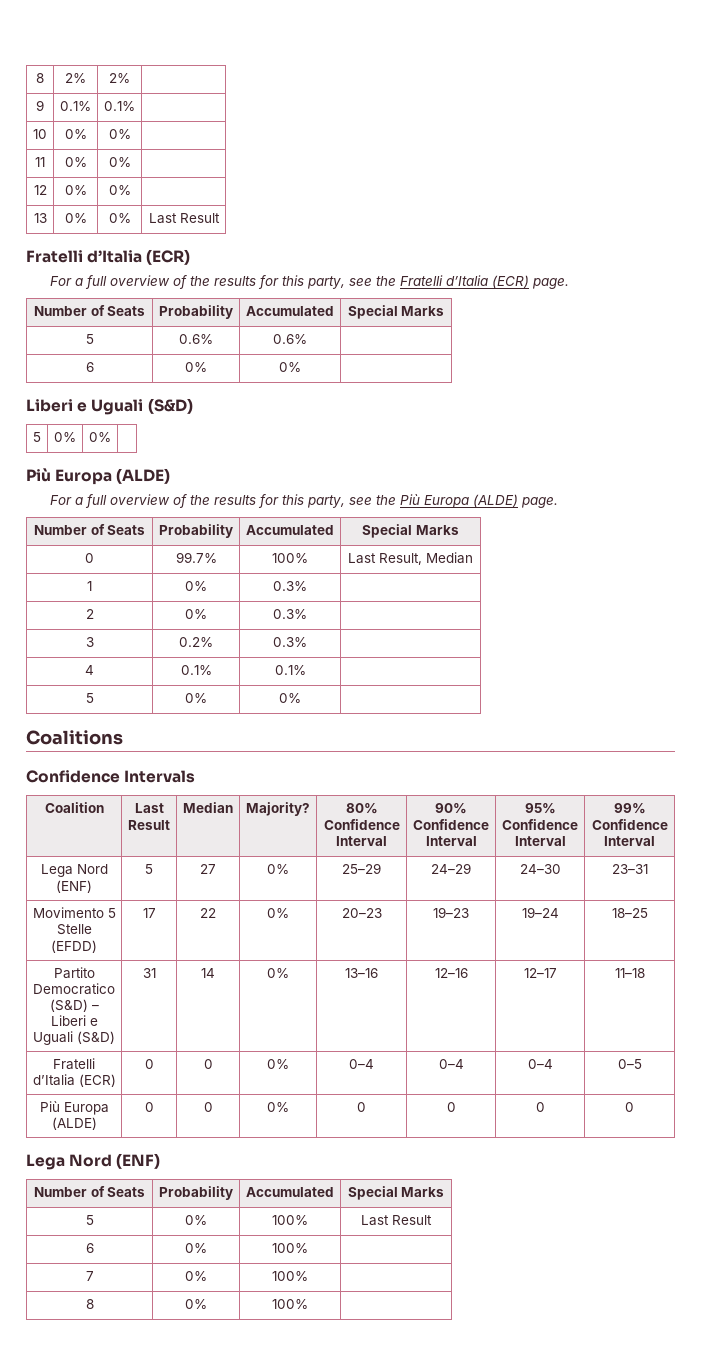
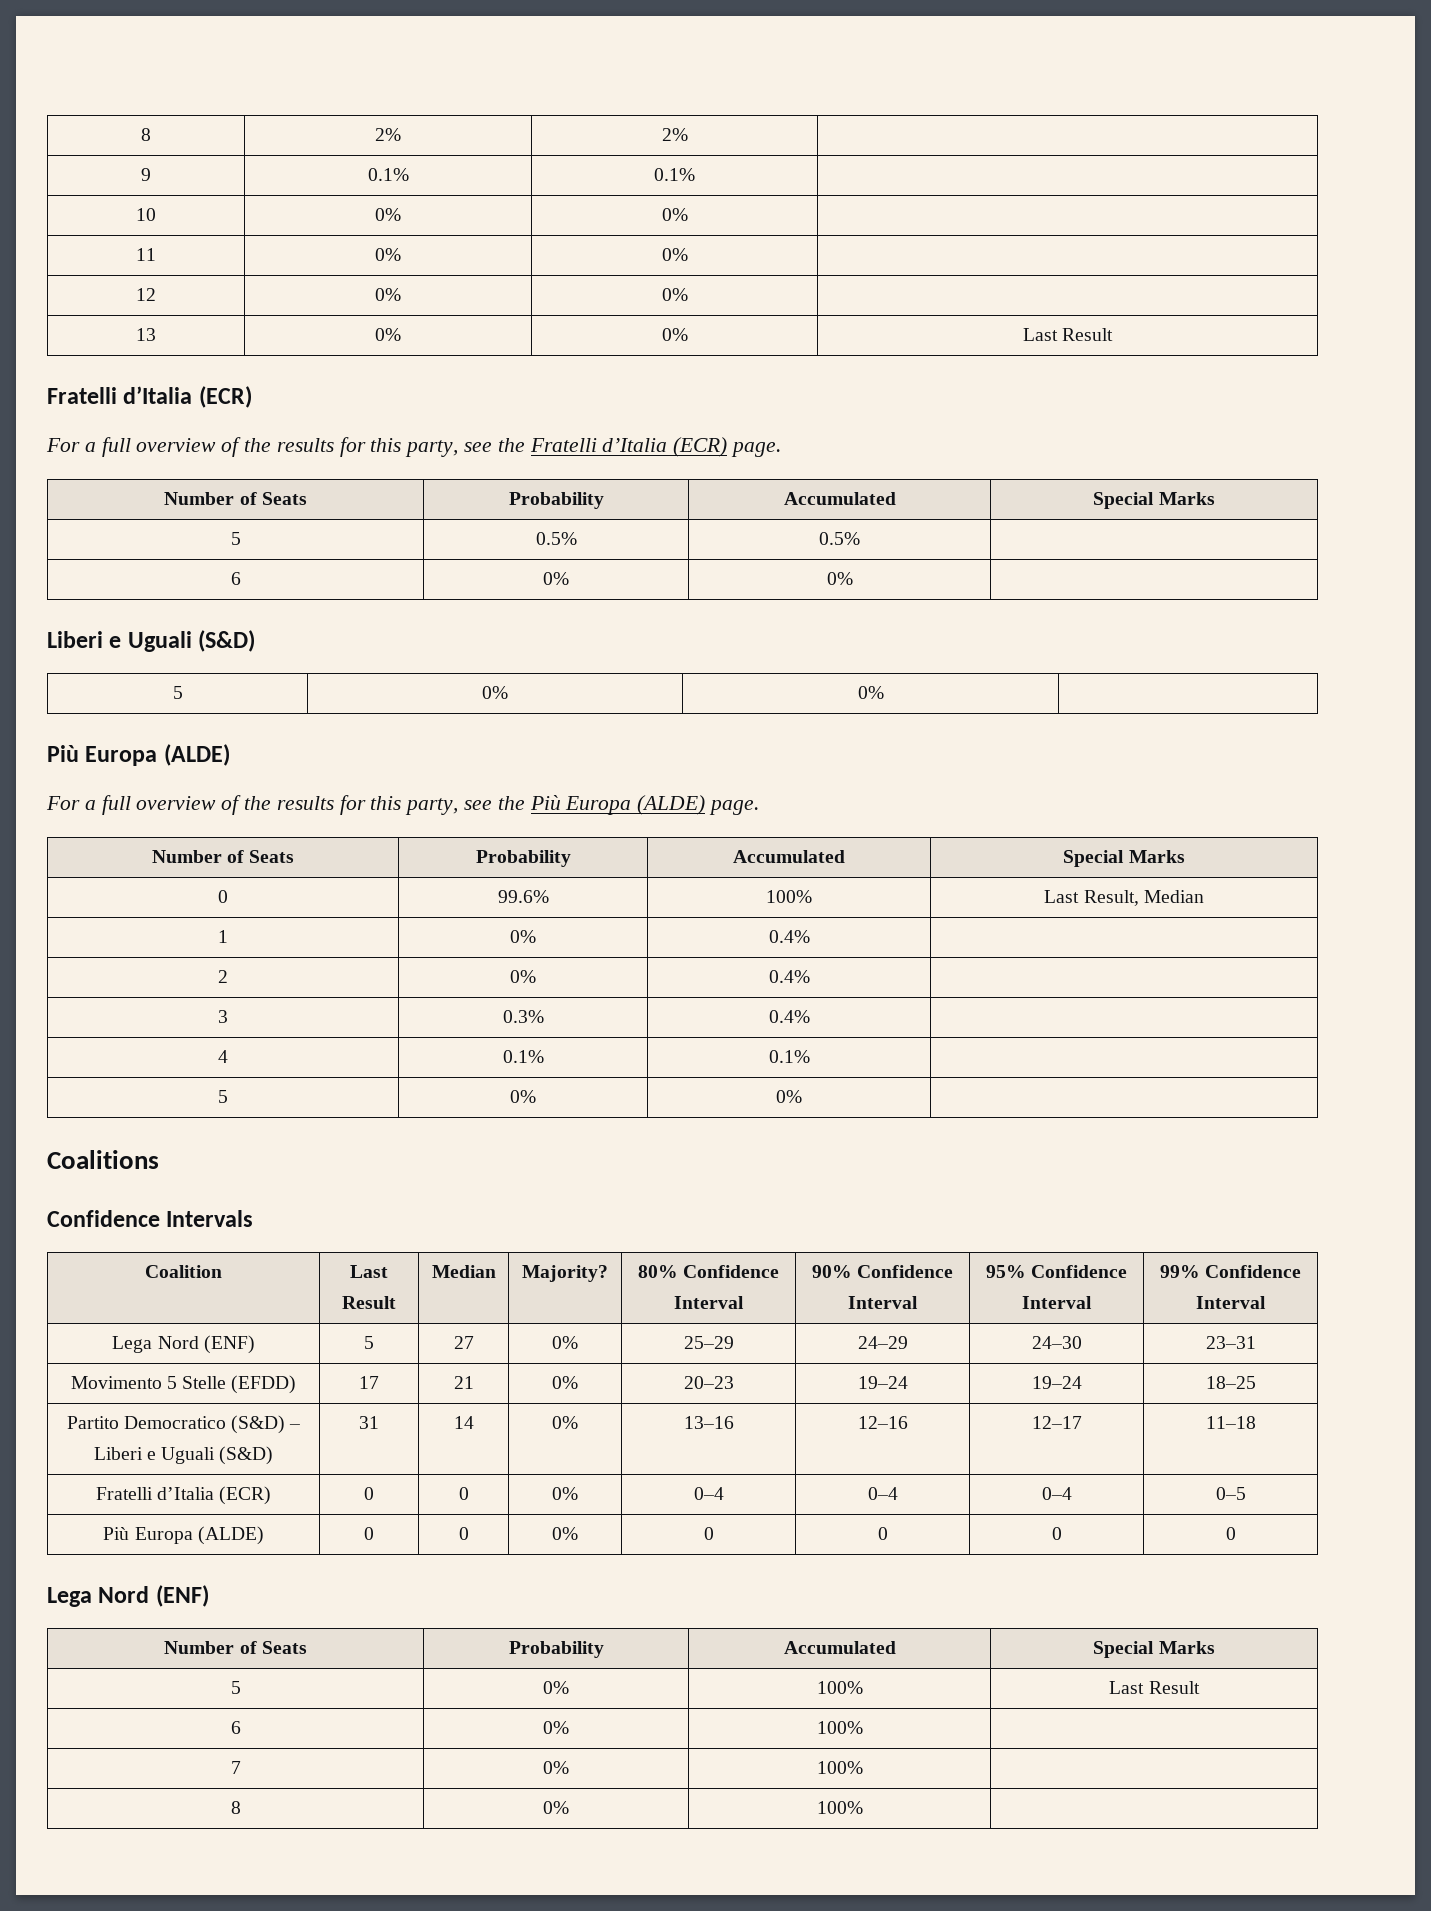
[179,334,213,344] [273,334,307,344] 0.6% | 0.6% -> [535,532,577,545] [819,532,860,545] 0.5% | 0.5%
[175,552,217,563] 99.7% -> [497,890,549,903] 99.6%
[273,581,307,591] 0.3% -> [768,930,810,943] 0.4%
[273,609,307,619] 0.3% -> [768,970,810,983] 0.4%
[179,637,213,647] [273,637,307,647] 0.2% | 0.3% -> [502,1010,544,1023] [768,1010,810,1023] 0.3% | 0.4%
[200,908,216,918] 22 -> [453,1376,474,1389] 21
[433,907,469,918] 19–23 -> [857,1376,908,1389] 19–24

